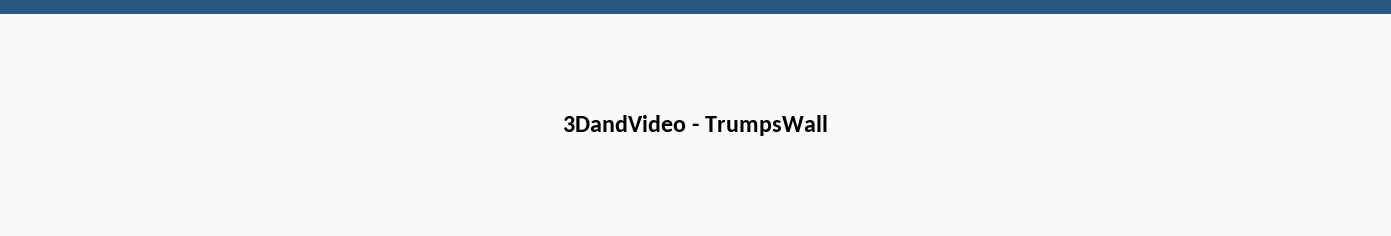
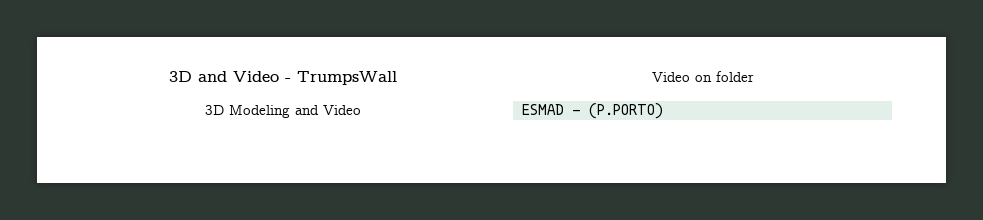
[562,115,686,132] 3DandVideo -> [168,71,279,82] 3D and Video
(829, 125) none -> [204,104,361,118] [651,71,754,82] [522,103,663,119] // 3D Modeling and Video // Video on folder // ESMAD - (P.PORTO)

